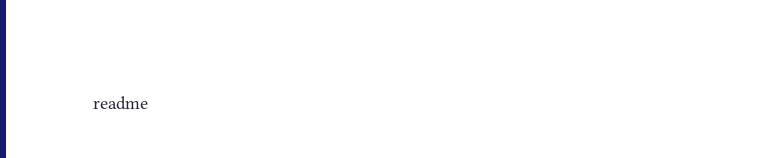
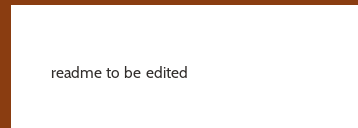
(148, 103) none -> [106,66,188,78] to be edited

